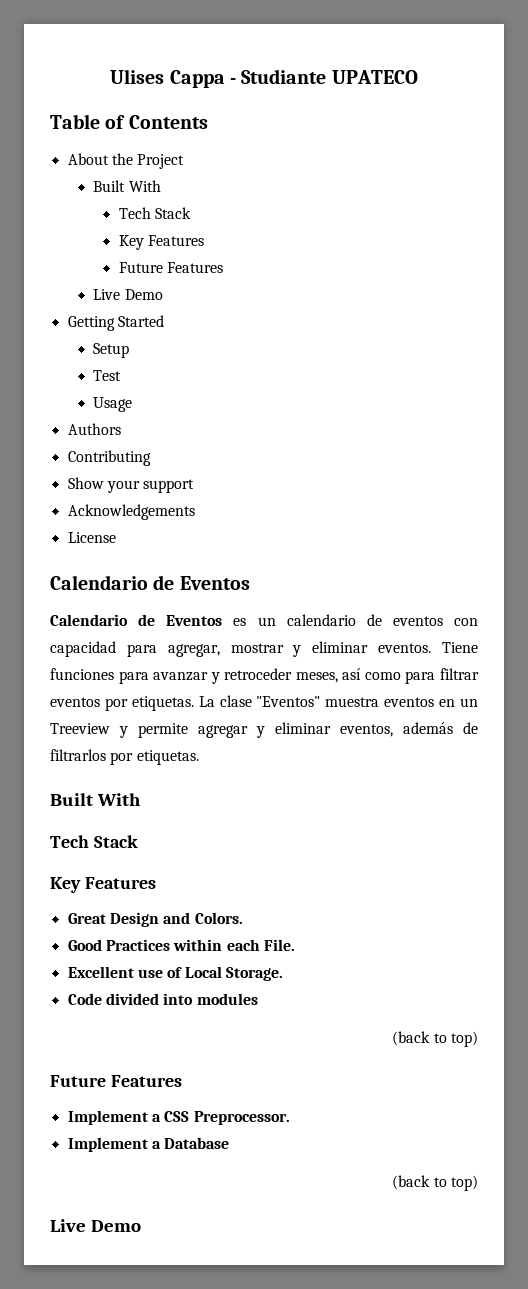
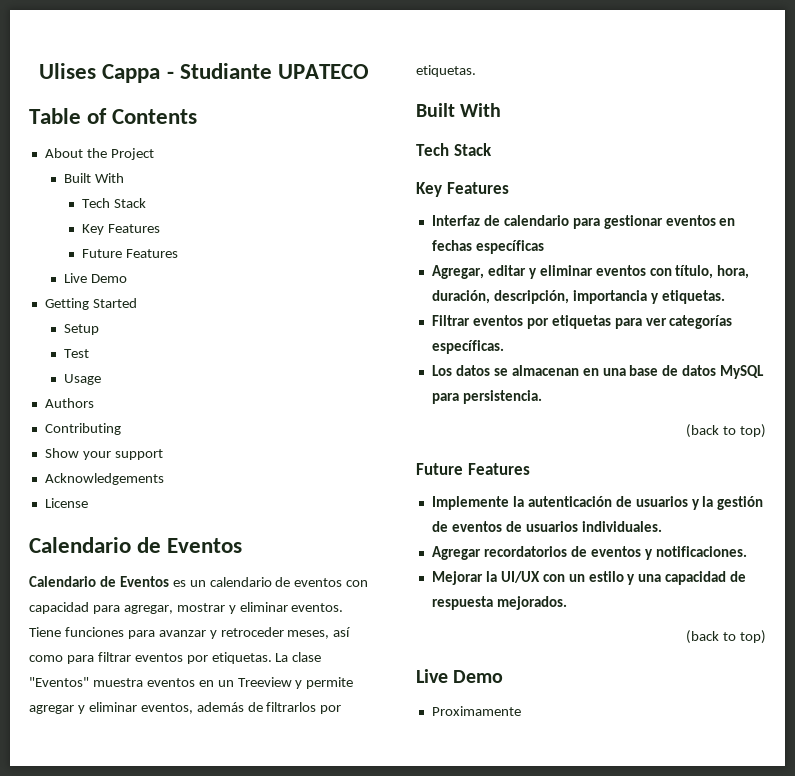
[67,912,243,927] [67,939,295,951] [67,966,283,981] [67,993,258,1005] Great Design and Colors. // Good Practices within each File. // Excellent use of Local Storage. // Code divided into modules -> [431,215,736,229] [431,240,544,254] [431,265,750,279] [431,290,725,304] [431,315,733,329] [431,340,504,354] [431,365,765,379] [431,390,542,404] Interfaz de calendario para gestionar eventos en fechas específicas // Agregar, editar y eliminar eventos con título, hora, duración, descripción, importancia y etiquetas. // Filtrar eventos por etiquetas para ver categorías específicas. // Los datos se almacenan en una base de datos MySQL para persistencia.
[67,1110,290,1125] [67,1137,230,1152] Implement a CSS Preprocessor. // Implement a Database -> [431,496,764,510] [431,521,662,532] [431,546,747,560] [431,571,747,585] [431,596,567,610] Implemente la autenticación de usuarios y la gestión de eventos de usuarios individuales. // Agregar recordatorios de eventos y notificaciones. // Mejorar la UI/UX con un estilo y una capacidad de respuesta mejorados.
(141, 1226) none -> [431,706,521,716] // Proximamente

